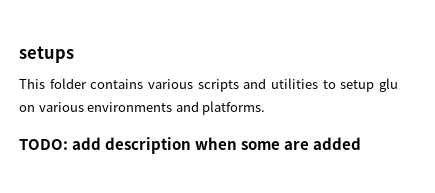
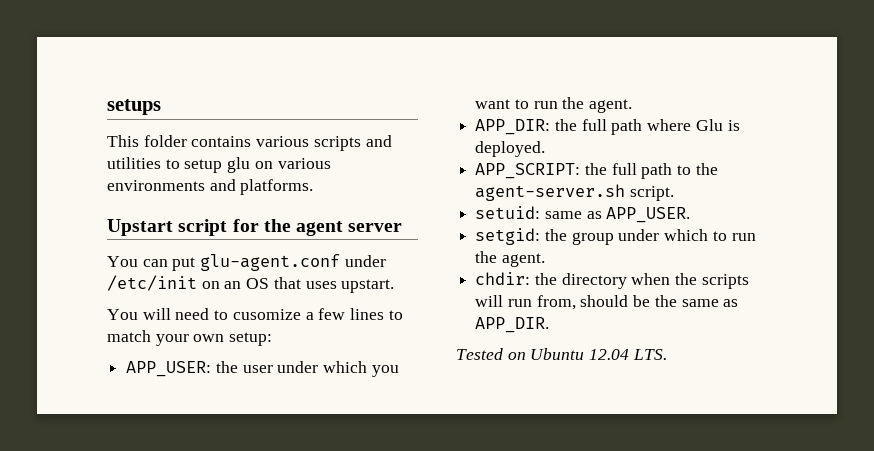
[19,137,362,154] TODO: add description when some are added -> [107,219,403,236] [107,254,386,271] [107,275,395,293] [107,308,403,320] [107,330,273,346] [126,361,399,377] [475,97,633,113] [475,119,740,135] [475,141,546,157] [475,163,718,179] [475,184,674,201] [475,206,691,223] [475,228,756,245] [475,251,545,267] [475,272,749,289] [475,295,739,310] [475,317,550,333] [456,348,667,360] Upstart script for the agent server // You can put glu-agent.conf under /etc/init on an OS that uses upstart. // You will need to cusomize a few lines to match your own setup: // APP_USER: the user under which you want to run the agent. // APP_DIR: the full path where Glu is deployed. // APP_SCRIPT: the full path to the agent-server.sh script. // setuid: same as APP_USER. // setgid: the group under which to run the agent. // chdir: the directory when the scripts will run from, should be the same as APP_DIR. // Tested on Ubuntu 12.04 LTS.

